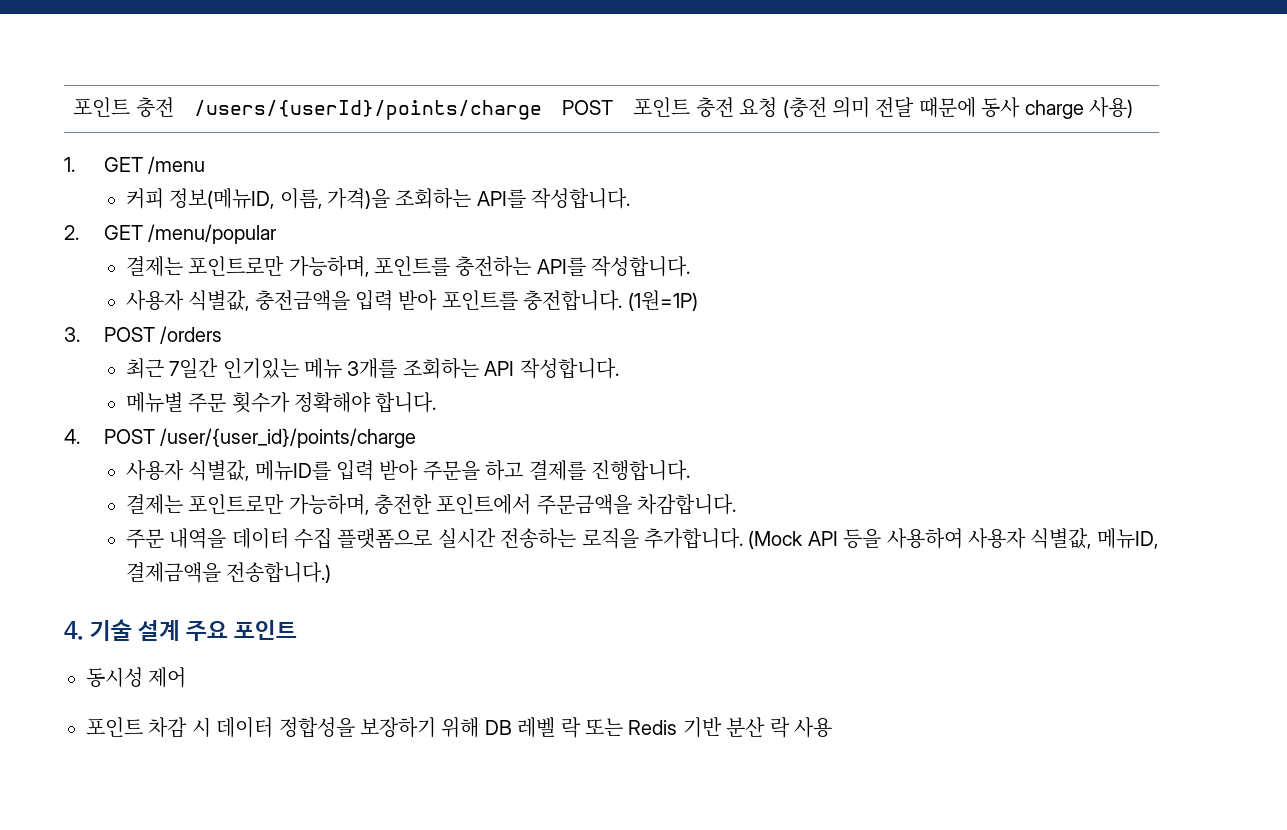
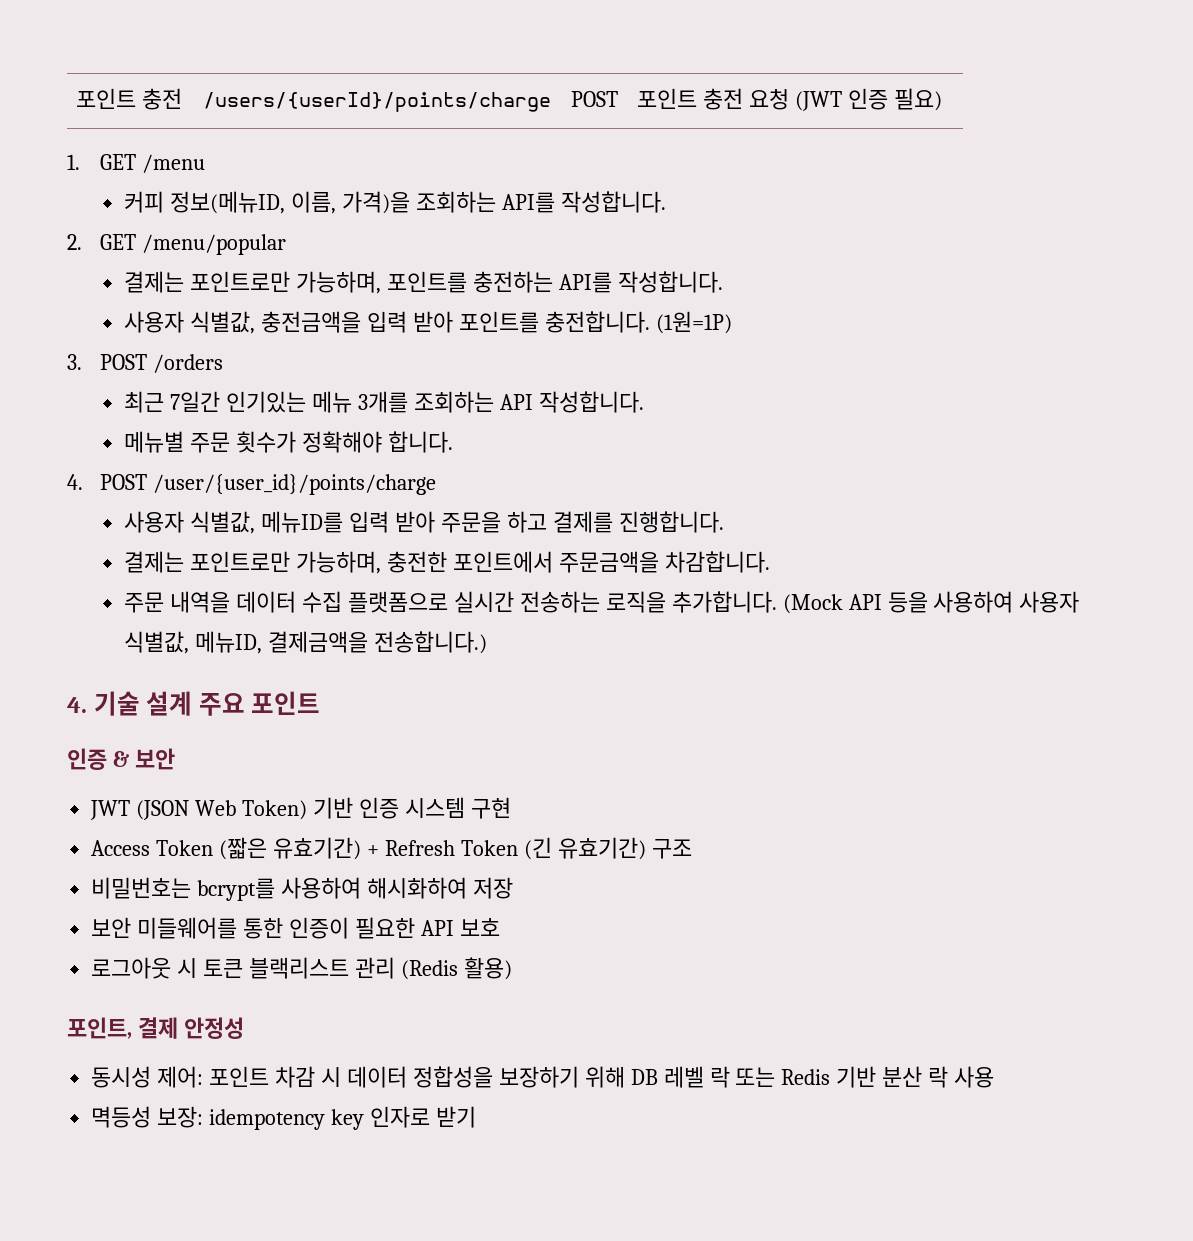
[782,97,1134,119] (충전 의미 전달 때문에 동사 charge 사용) -> [795,88,943,111] (JWT 인증 필요)
(298, 630) none -> [67,748,175,770] [90,797,511,820] [91,837,692,860] [91,877,513,901] [91,917,500,939] [91,957,512,980] [67,1017,244,1039] // 인증 & 보안 // JWT (JSON Web Token) 기반 인증 시스템 구현 // Access Token (짧은 유효기간) + Refresh Token (긴 유효기간) 구조 // 비밀번호는 bcrypt를 사용하여 해시화하여 저장 // 보안 미들웨어를 통한 인증이 필요한 API 보호 // 로그아웃 시 토큰 블랙리스트 관리 (Redis 활용) // 포인트, 결제 안정성
[148,667,187,688] 제어 // -> [157,1066,204,1088] 제어:
(832, 727) none -> [91,1106,476,1130] // 멱등성 보장: idempotency key 인자로 받기

